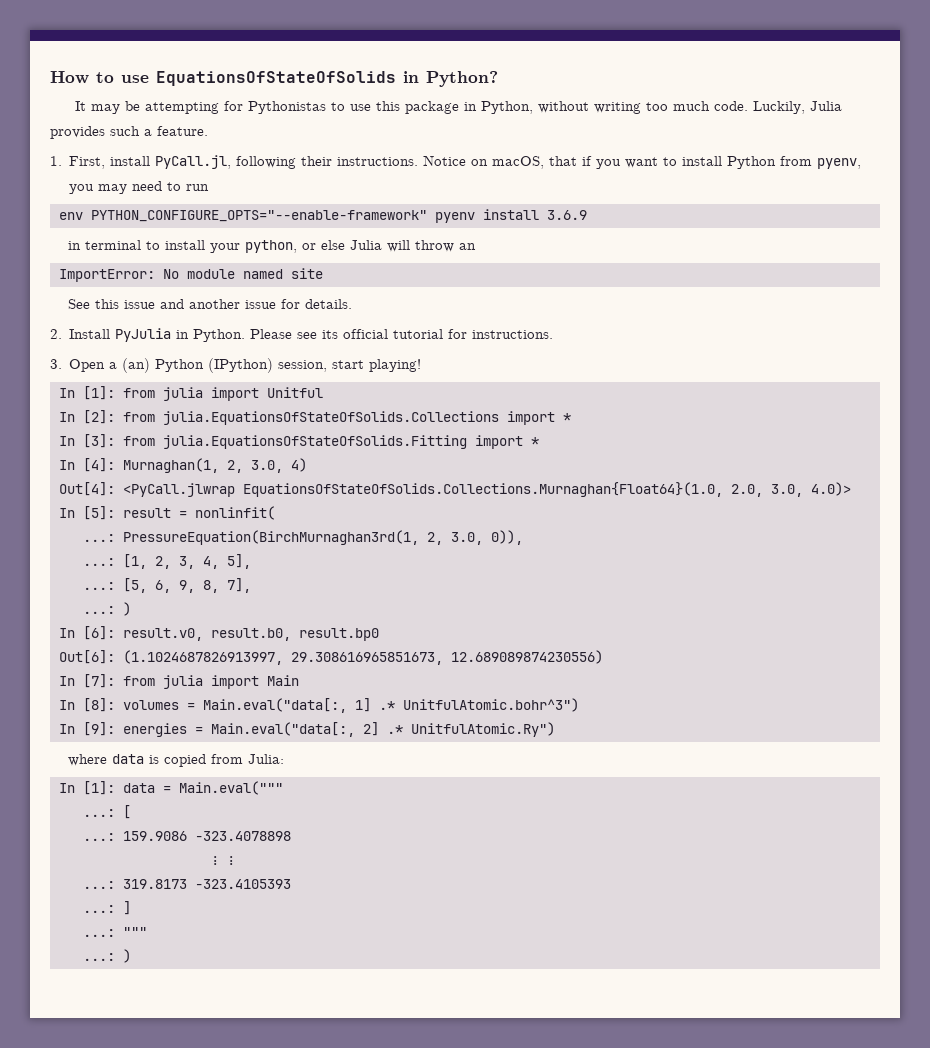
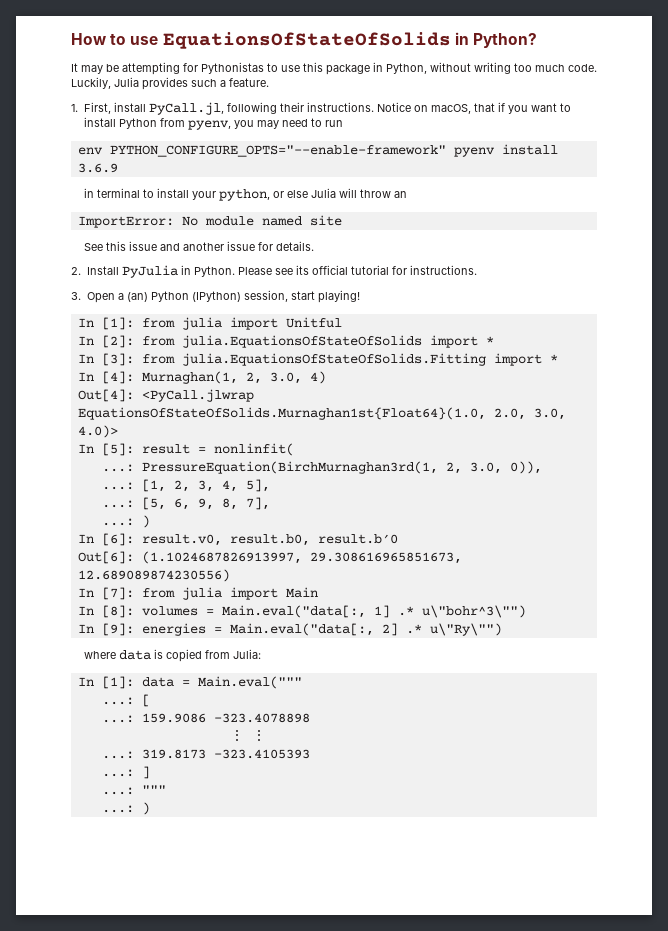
[162,411,499,425] julia.EquationsOfStateOfSolids.Collections -> [181,335,422,348] julia.EquationsOfStateOfSolids
[242,482,723,497] EquationsOfStateOfSolids.Collections.Murnaghan{Float64}(1.0, -> [77,407,486,420] EquationsOfStateOfSolids.Murnaghan1st{Float64}(1.0,
[298,628,379,641] result.bp0 -> [317,534,398,544] result.b′0
[402,698,579,712] UnitfulAtomic.bohr^3") -> [421,605,526,618] u\"bohr^3\"")
[410,722,555,737] UnitfulAtomic.Ry") -> [429,623,502,636] u\"Ry\"")

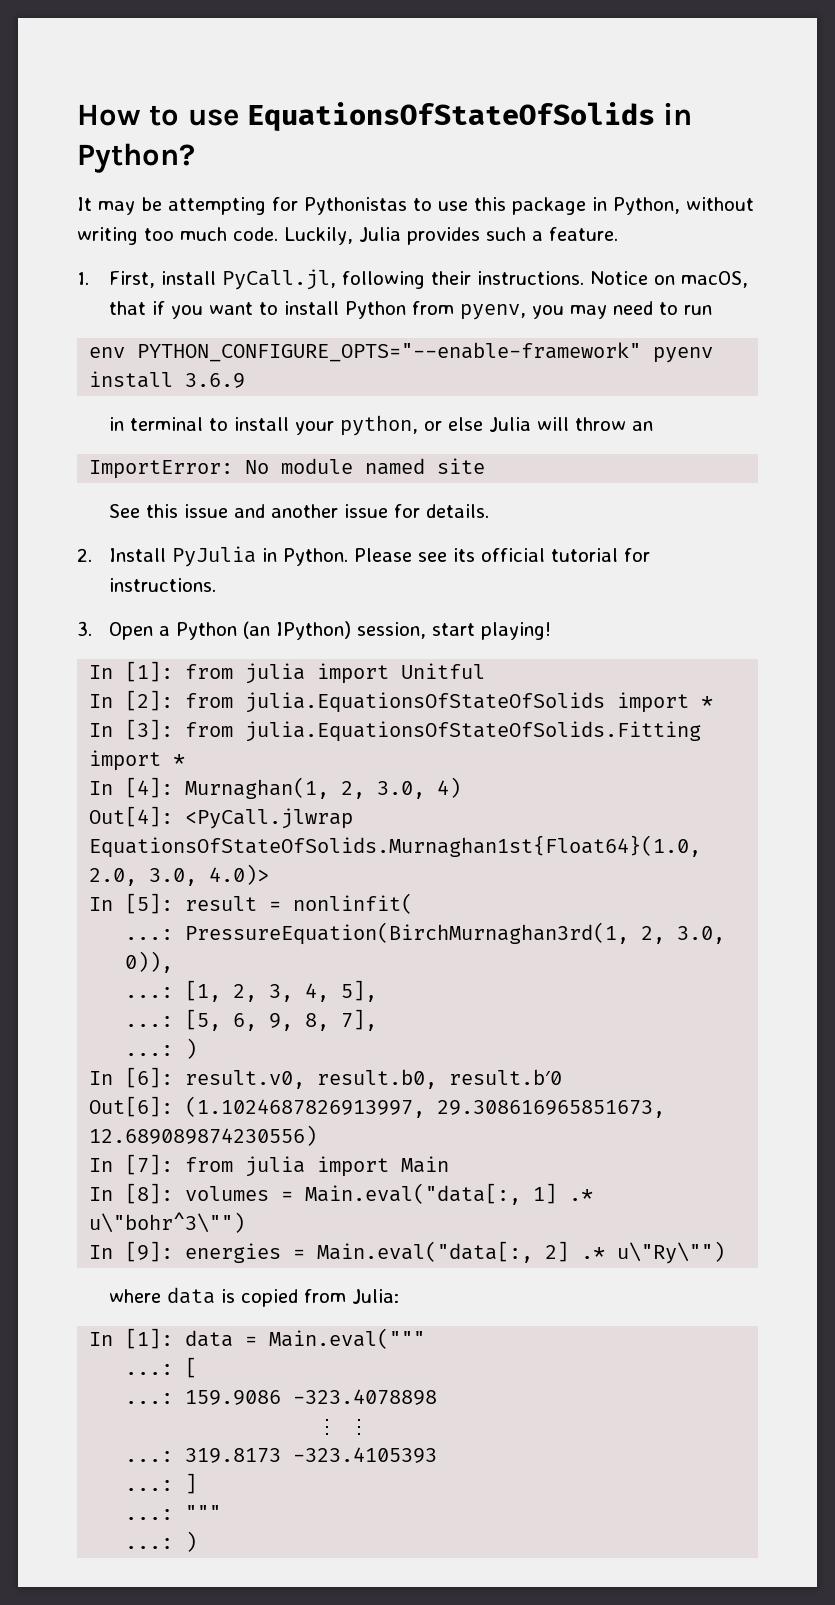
[126,291,241,302] (an) Python (IPython) -> [175,621,351,640] Python (an IPython)

